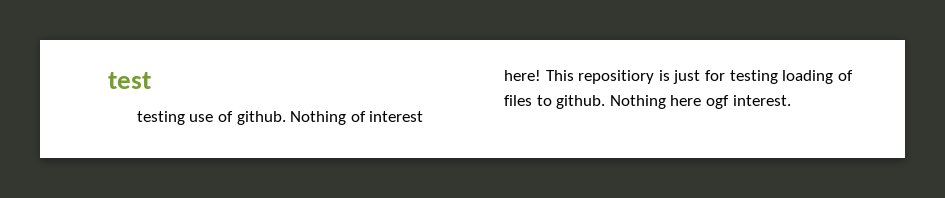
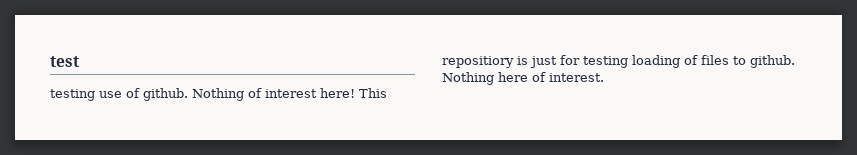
[705,95,729,109] ogf -> [532,72,546,82] of

